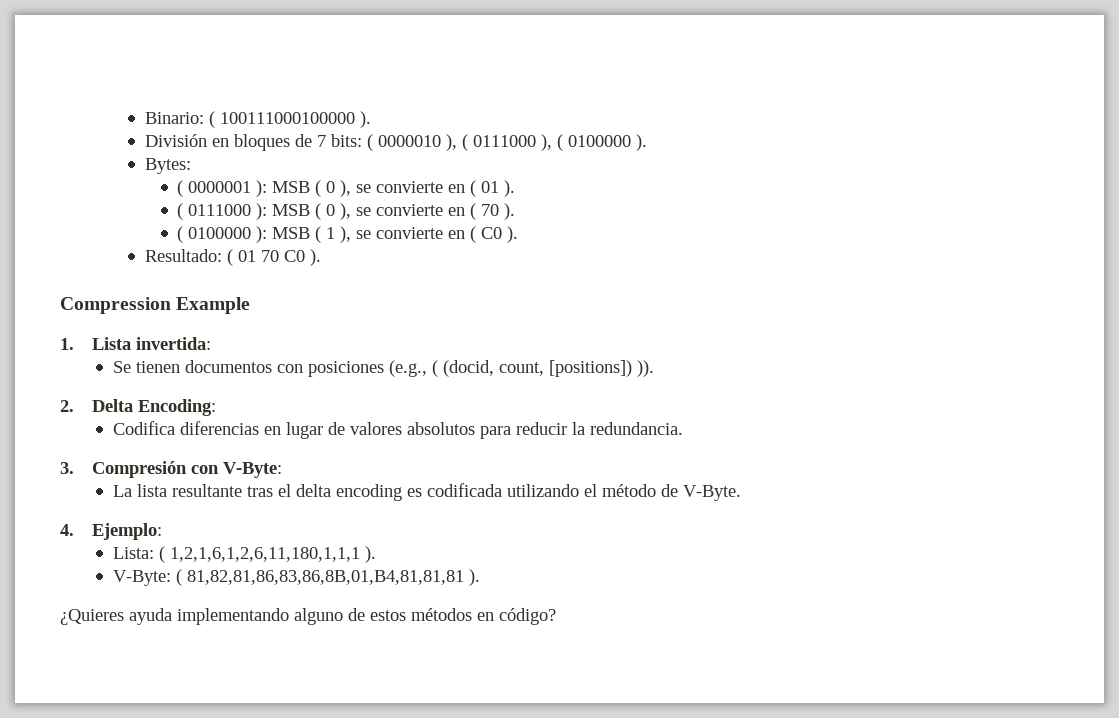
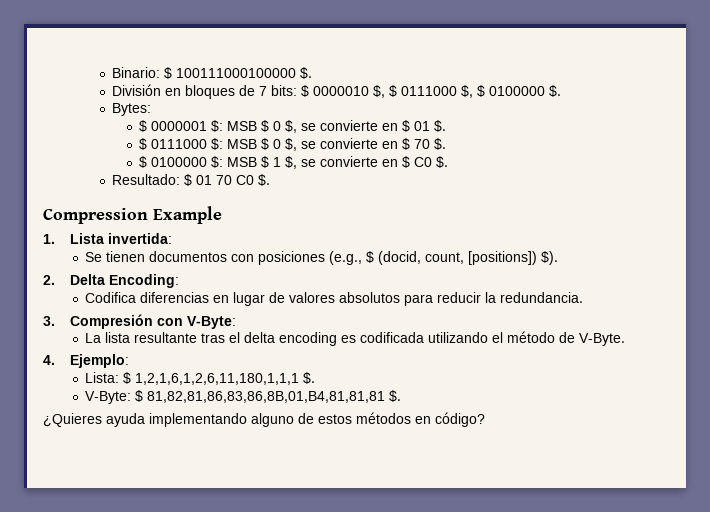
[208,111,371,128] ( 100111000100000 ). -> [164,67,313,79] $ 100111000100000 $.
[366,134,647,151] [144,158,191,174] [177,180,516,197] [177,203,516,220] [177,226,519,243] ( 0000010 ), ( 0111000 ), ( 0100000 ). // Bytes: // ( 0000001 ): MSB ( 0 ), se convierte en ( 01 ). // ( 0111000 ): MSB ( 0 ), se convierte en ( 70 ). // ( 0100000 ): MSB ( 1 ), se convierte en ( C0 ). -> [301,85,562,98] [112,103,152,116] [139,120,447,133] [139,138,447,151] [139,156,449,169] $ 0000010 $, $ 0111000 $, $ 0100000 $. // Bytes: // $ 0000001 $: MSB $ 0 $, se convierte en $ 01 $. // $ 0111000 $: MSB $ 0 $, se convierte en $ 70 $. // $ 0100000 $: MSB $ 1 $, se convierte en $ C0 $.
[226,249,233,266] ( -> [184,174,193,186] $
[309,249,321,266] ). -> [258,174,271,186] $.
[431,360,438,377] ( -> [366,251,375,263] $
[636,360,654,377] )). -> [541,251,559,265] $).
[158,546,376,563] [112,569,480,586] ( 1,2,1,6,1,2,6,11,180,1,1,1 ). // V-Byte: ( 81,82,81,86,83,86,8B,01,B4,81,81,81 ). -> [123,372,316,385] [85,390,402,404] $ 1,2,1,6,1,2,6,11,180,1,1,1 $. // V-Byte: $ 81,82,81,86,83,86,8B,01,B4,81,81,81 $.

